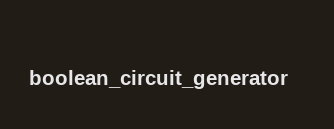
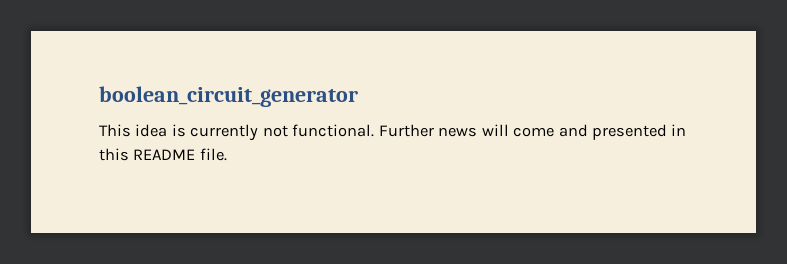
(288, 79) none -> [99,124,687,141] [99,148,227,161] // This idea is currently not functional. Further news will come and presented in this README file.

